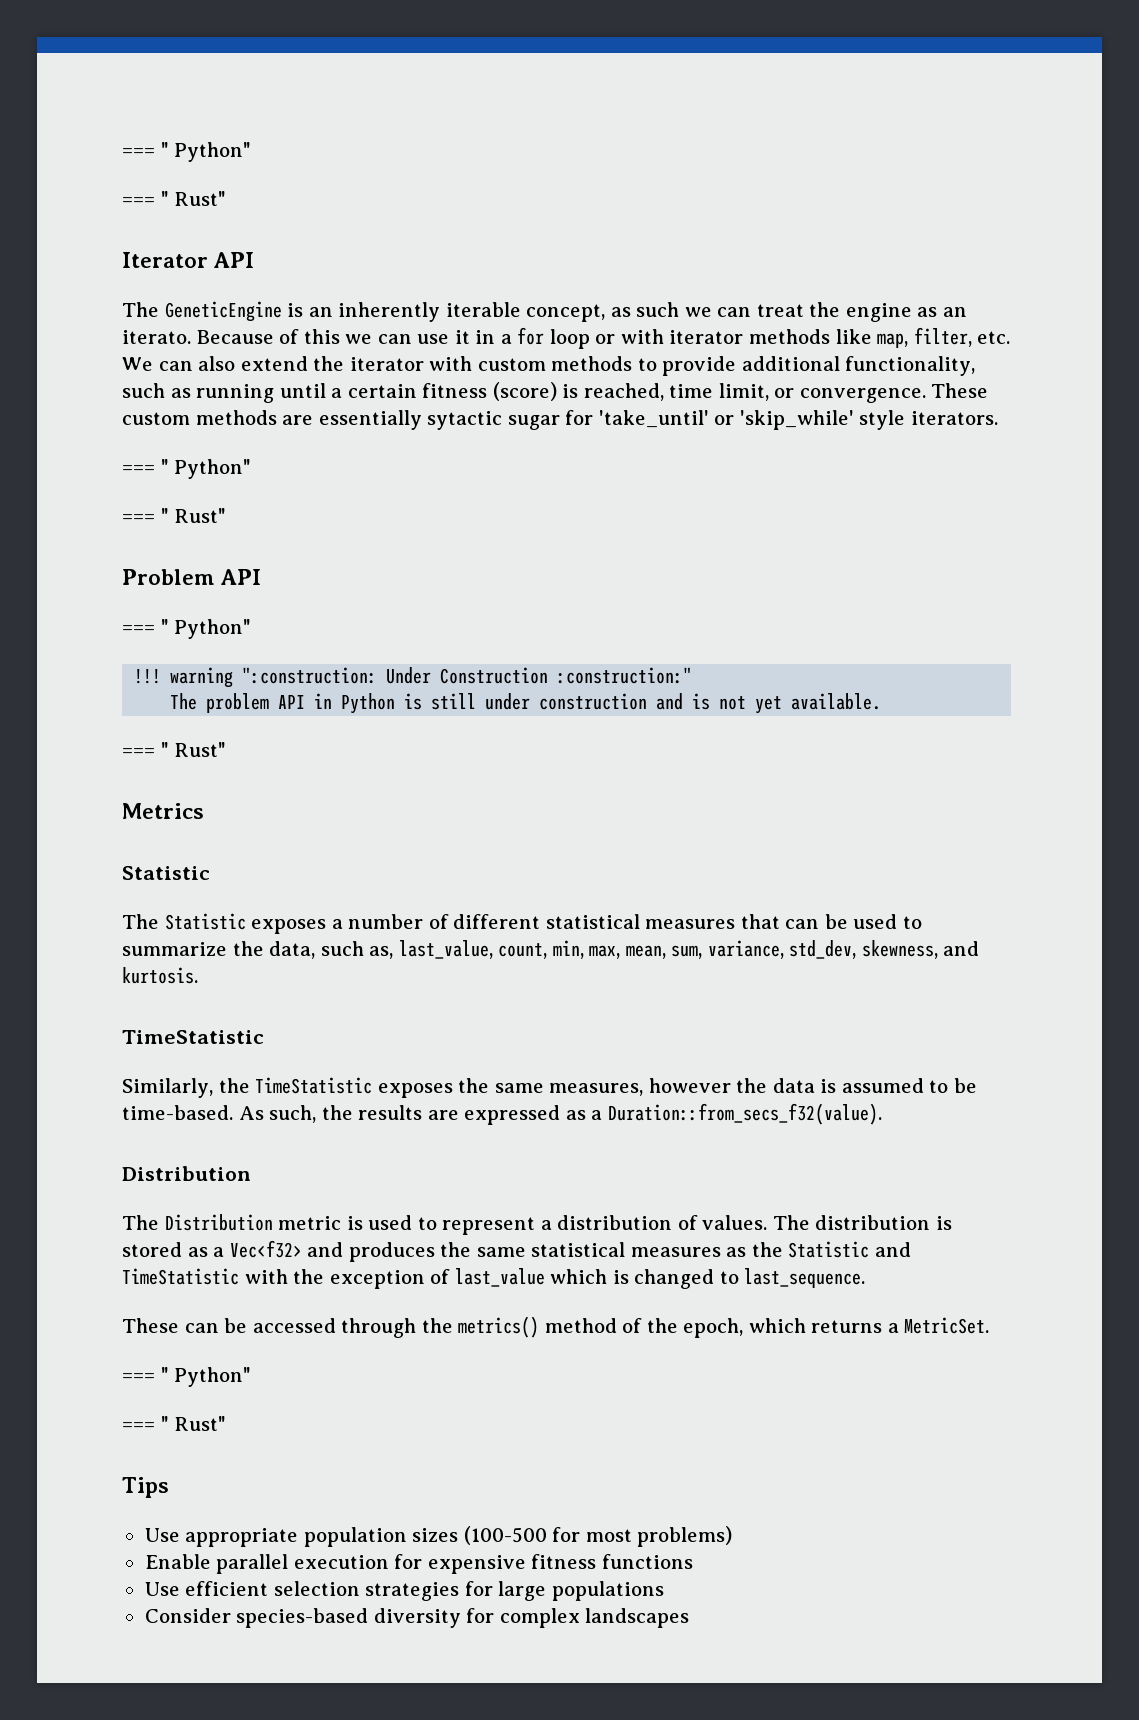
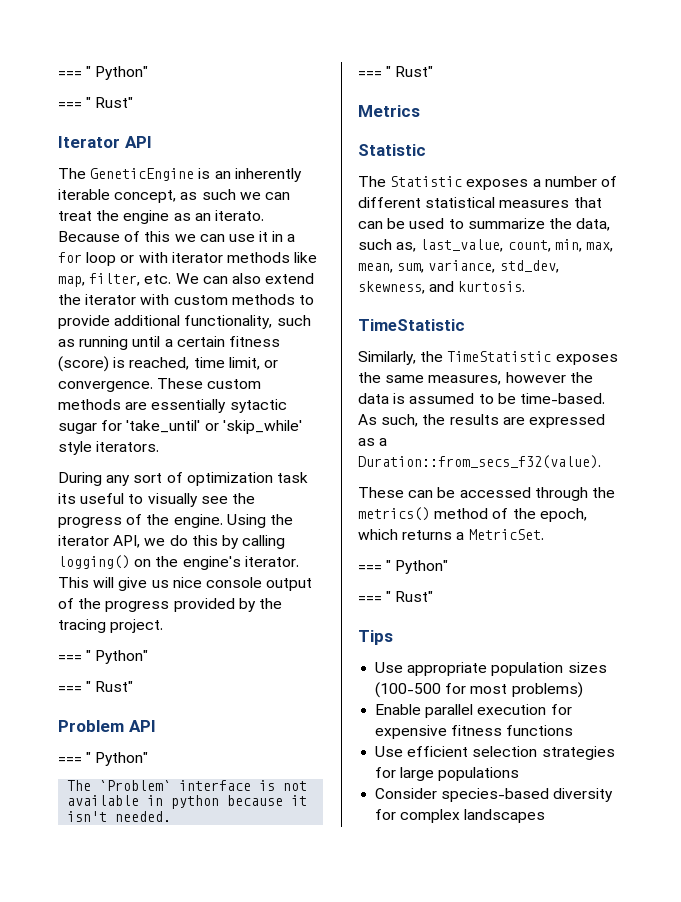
(998, 418) none -> [58,472,308,486] [58,493,255,507] [58,514,293,528] [58,535,286,549] [58,555,299,570] [58,577,313,591] [58,598,282,612] [58,619,164,633] // During any sort of optimization task its useful to visually see the progress of the engine. Using the iterator API, we do this by calling logging() on the engine's iterator. This will give us nice console output of the progress provided by the tracing project.
[134,667,693,688] [170,693,882,714] !!! warning ":construction: Under Construction :construction:" // The problem API in Python is still under construction and is not yet available. -> [67,780,308,791] [67,795,308,809] [67,811,172,822] The `Problem` interface is not available in python because it isn't needed.
[122,1166,251,1181] [122,1214,952,1235] [122,1240,911,1262] [122,1268,866,1289] // Distribution // The Distribution metric is used to represent a distribution of values. The distribution is stored as a Vec<f32> and produces the same statistical measures as the Statistic and TimeStatistic with the exception of last_value which is changed to last_sequence. -> (601, 462) none

